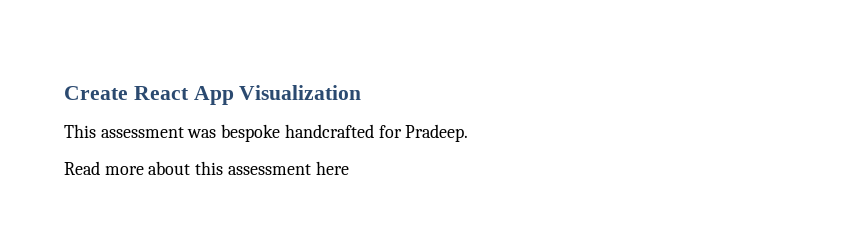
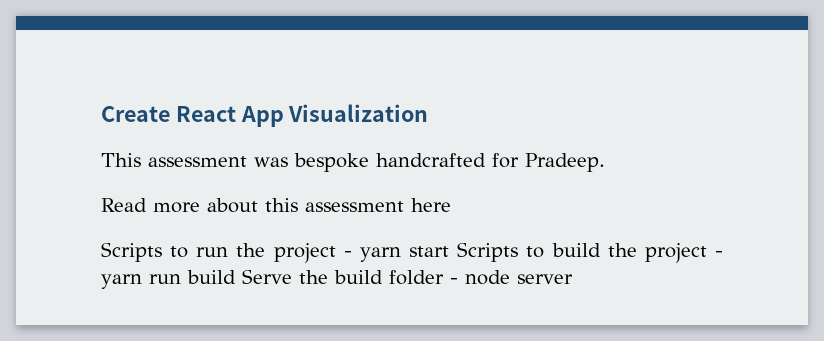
(349, 168) none -> [101,242,723,263] [101,269,573,289] // Scripts to run the project - yarn start Scripts to build the project - yarn run build Serve the build folder - node server

